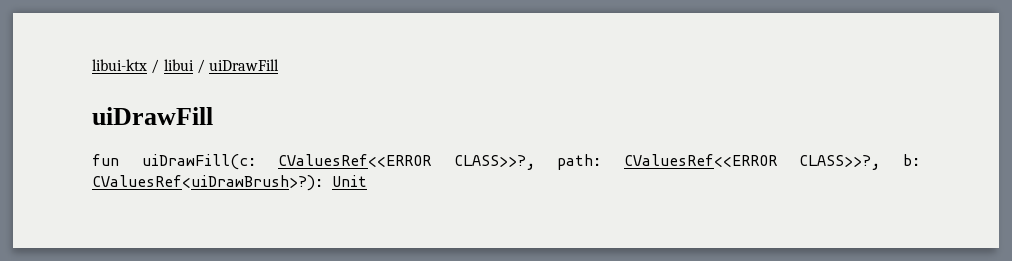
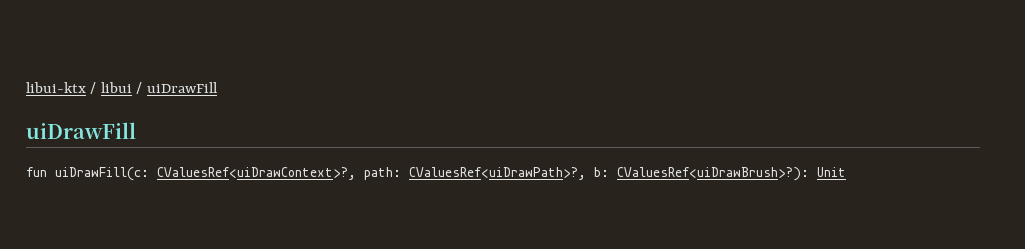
[278,154,881,170] CValuesRef<<ERROR CLASS>>?, path: CValuesRef<<ERROR CLASS>>?, -> [157,167,586,180] CValuesRef<uiDrawContext>?, path: CValuesRef<uiDrawPath>?,

